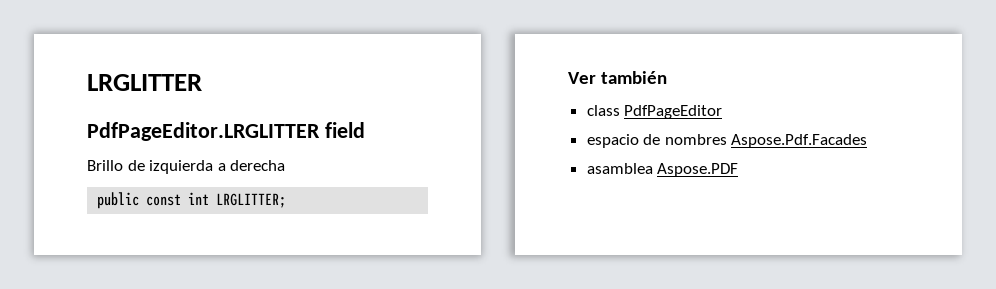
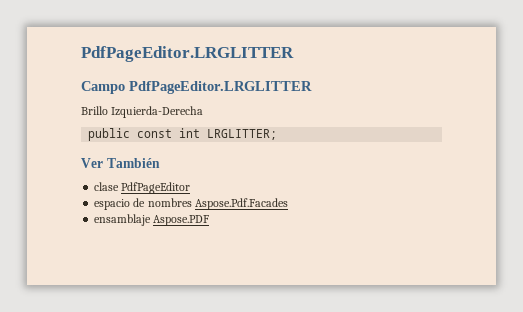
[87,74,202,91] [87,122,365,141] LRGLITTER // PdfPageEditor.LRGLITTER field -> [81,46,294,62] [81,81,312,94] PdfPageEditor.LRGLITTER // Campo PdfPageEditor.LRGLITTER
[127,160,286,174] de izquierda a derecha -> [111,106,204,118] Izquierda-Derecha
[601,71,668,84] [586,105,620,116] también // class -> [106,158,160,168] [94,182,120,191] También // clase
[586,163,653,174] asamblea -> [94,214,152,226] ensamblaje

